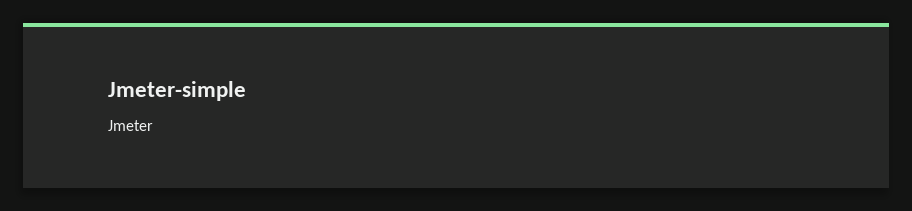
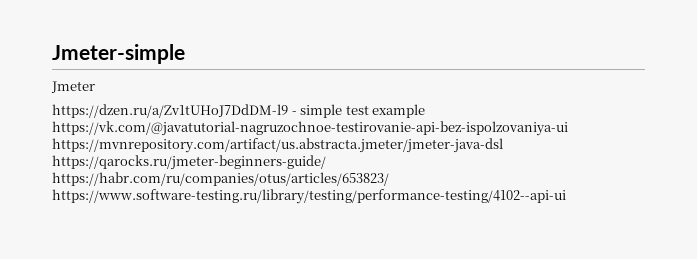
(153, 125) none -> [52,104,426,118] [52,121,568,136] [52,138,503,153] [52,155,326,170] [52,172,389,186] [52,189,566,204] // https://dzen.ru/a/Zv1tUHoJ7DdDM-l9 - simple test example https://vk.com/@javatutorial-nagruzochnoe-testirovanie-api-bez-ispolzovaniya-ui https://mvnrepository.com/artifact/us.abstracta.jmeter/jmeter-java-dsl https://qarocks.ru/jmeter-beginners-guide/ https://habr.com/ru/companies/otus/articles/653823/ https://www.software-testing.ru/library/testing/performance-testing/4102--api-ui

